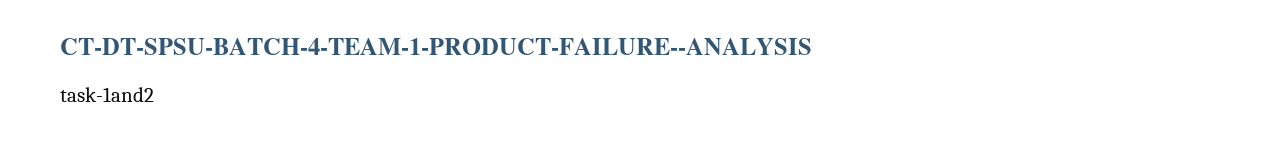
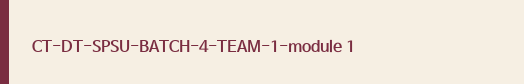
[60,38,812,55] [60,87,154,102] CT-DT-SPSU-BATCH-4-TEAM-1-PRODUCT-FAILURE--ANALYSIS // task-1and2 -> [32,39,356,53] CT-DT-SPSU-BATCH-4-TEAM-1-module 1

